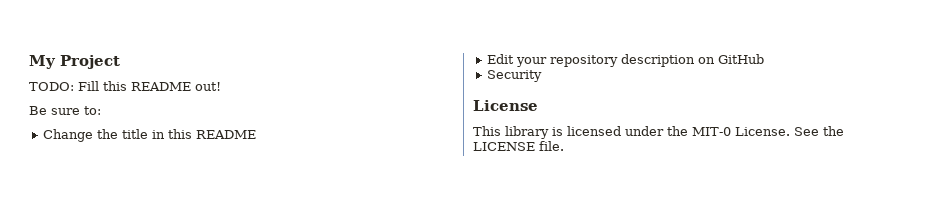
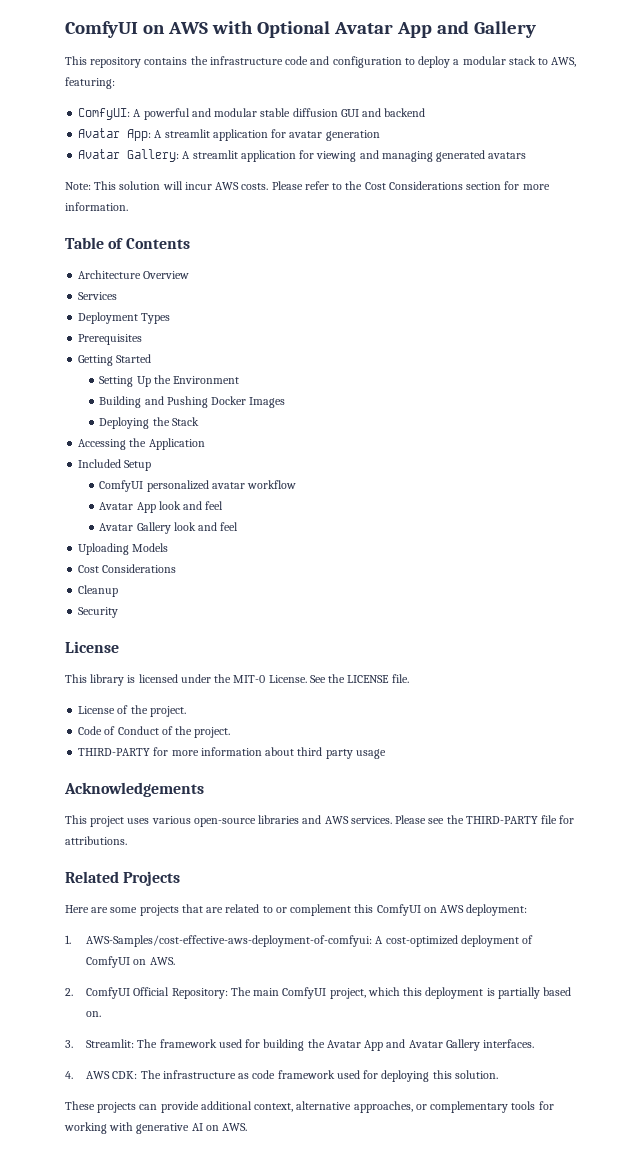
[29,55,120,69] [29,81,221,91] [29,106,101,115] [42,129,256,142] [486,54,764,67] My Project // TODO: Fill this README out! // Be sure to: // Change the title in this README // Edit your repository description on GitHub -> [65,21,536,38] [65,56,577,68] [65,77,115,89] [78,108,426,120] [78,128,380,141] [78,149,527,162] [65,181,550,190] [65,202,128,211] [65,237,190,249] [78,270,190,279] [78,292,118,300] [78,312,171,324] [78,334,143,345] [78,354,152,366] [99,375,240,387] [99,396,286,408] [99,417,199,429] [78,438,205,450] [78,459,152,471] [99,480,297,492] [99,501,224,513] [99,522,239,534] [78,543,169,555] [78,564,177,573] [78,585,119,597] ComfyUI on AWS with Optional Avatar App and Gallery // This repository contains the infrastructure code and configuration to deploy a modular stack to AWS, featuring: // ComfyUI: A powerful and modular stable diffusion GUI and backend // Avatar App: A streamlit application for avatar generation // Avatar Gallery: A streamlit application for viewing and managing generated avatars // Note: This solution will incur AWS costs. Please refer to the Cost Considerations section for more information. // Table of Contents // Architecture Overview // Services // Deployment Types // Prerequisites // Getting Started // Setting Up the Environment // Building and Pushing Docker Images // Deploying the Stack // Accessing the Application // Included Setup // ComfyUI personalized avatar workflow // Avatar App look and feel // Avatar Gallery look and feel // Uploading Models // Cost Considerations // Cleanup
(564, 146) none -> [78,705,186,717] [78,726,231,738] [78,747,386,759] [64,782,204,797] [65,815,575,827] [65,836,127,845] [65,871,181,886] [65,904,528,916] [65,935,534,947] [86,956,175,968] [65,987,572,999] [86,1011,102,1017] [65,1039,535,1051] [65,1070,498,1082] [65,1101,554,1113] [64,1122,248,1134] // License of the project. // Code of Conduct of the project. // THIRD-PARTY for more information about third party usage // Acknowledgements // This project uses various open-source libraries and AWS services. Please see the THIRD-PARTY file for attributions. // Related Projects // Here are some projects that are related to or complement this ComfyUI on AWS deployment: // 1. AWS-Samples/cost-effective-aws-deployment-of-comfyui: A cost-optimized deployment of ComfyUI on AWS. // 2. ComfyUI Official Repository: The main ComfyUI project, which this deployment is partially based on. // 3. Streamlit: The framework used for building the Avatar App and Avatar Gallery interfaces. // 4. AWS CDK: The infrastructure as code framework used for deploying this solution. // These projects can provide additional context, alternative approaches, or complementary tools for working with generative AI on AWS.

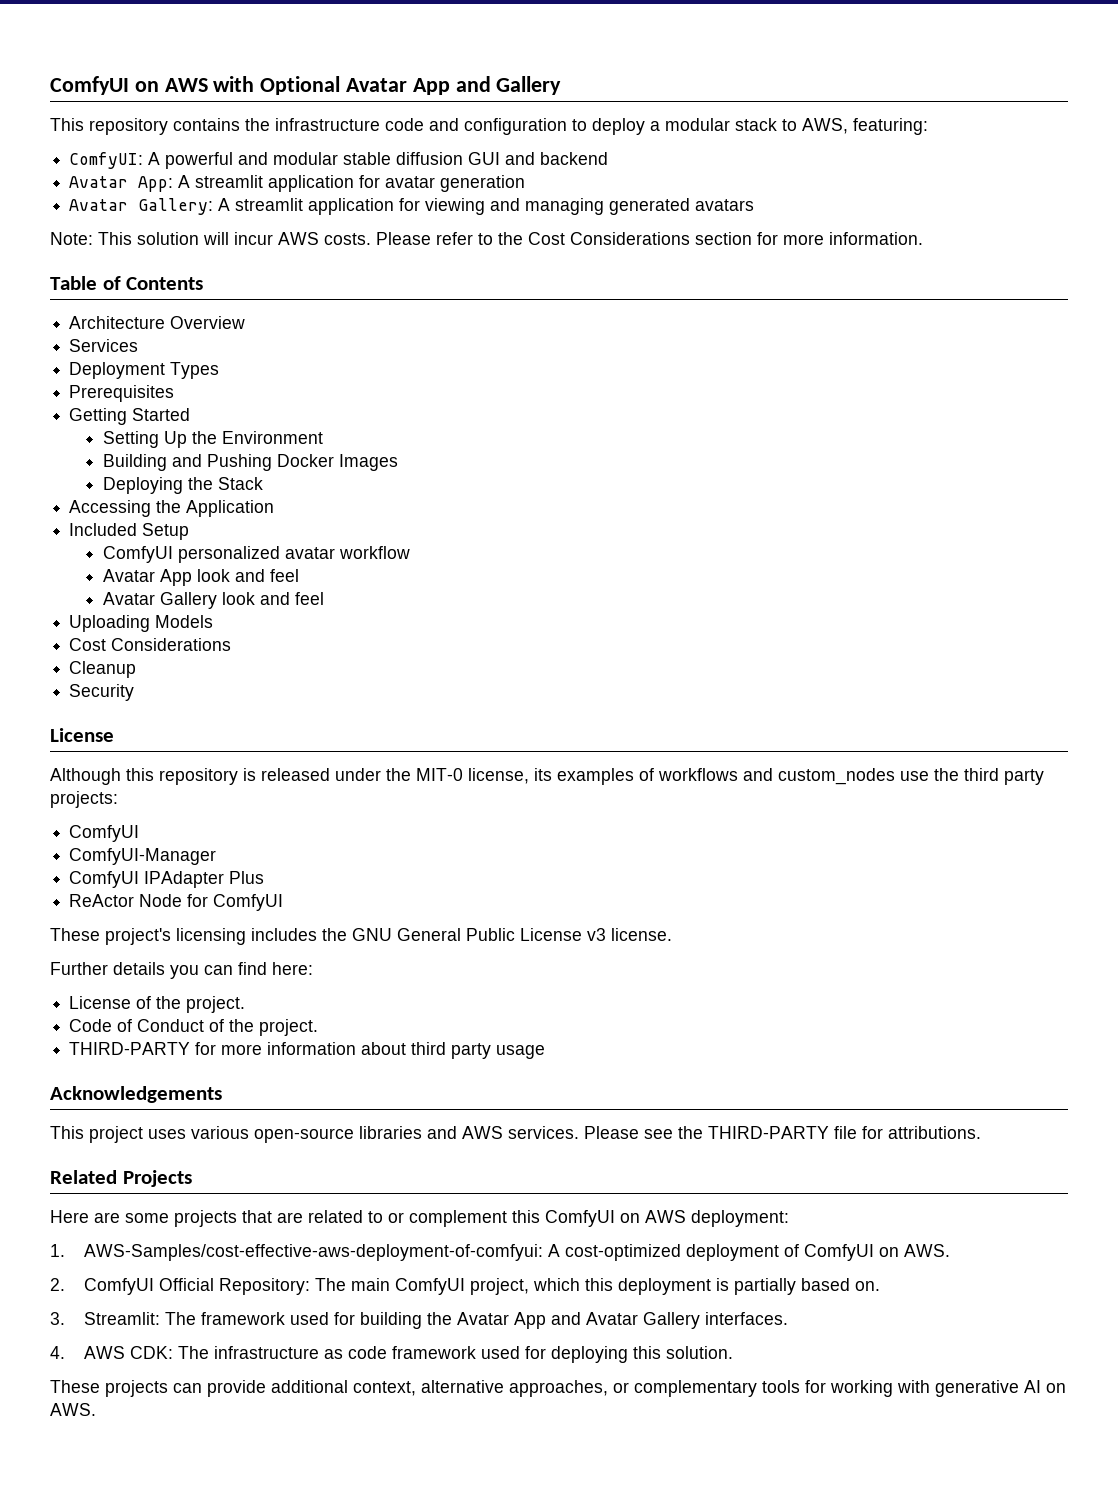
[65,674,409,686] This library is licensed under the MIT-0 License. See the LICENSE file. -> [50,768,1044,785] [50,791,118,808] [69,825,140,842] [69,848,217,865] [69,871,265,888] [69,894,284,911] [50,928,672,945] [50,962,313,979] Although this repository is released under the MIT-0 license, its examples of workflows and custom_nodes use the third party projects: // ComfyUI // ComfyUI-Manager // ComfyUI IPAdapter Plus // ReActor Node for ComfyUI // These project's licensing includes the GNU General Public License v3 license. // Further details you can find here:

